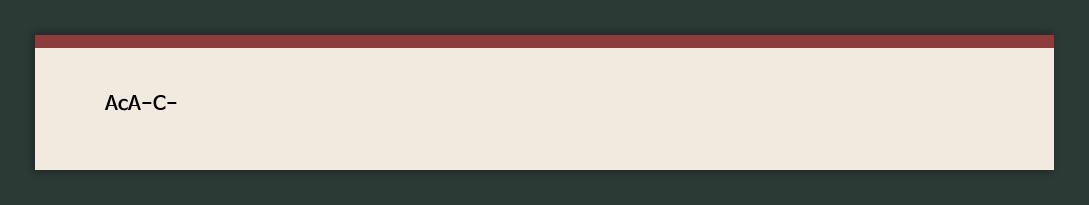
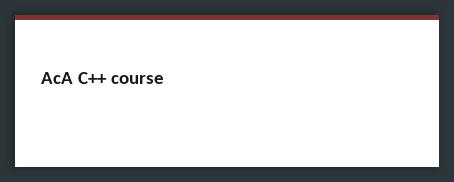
[104,95,178,111] AcA-C- -> [41,72,164,84] AcA C++ course

